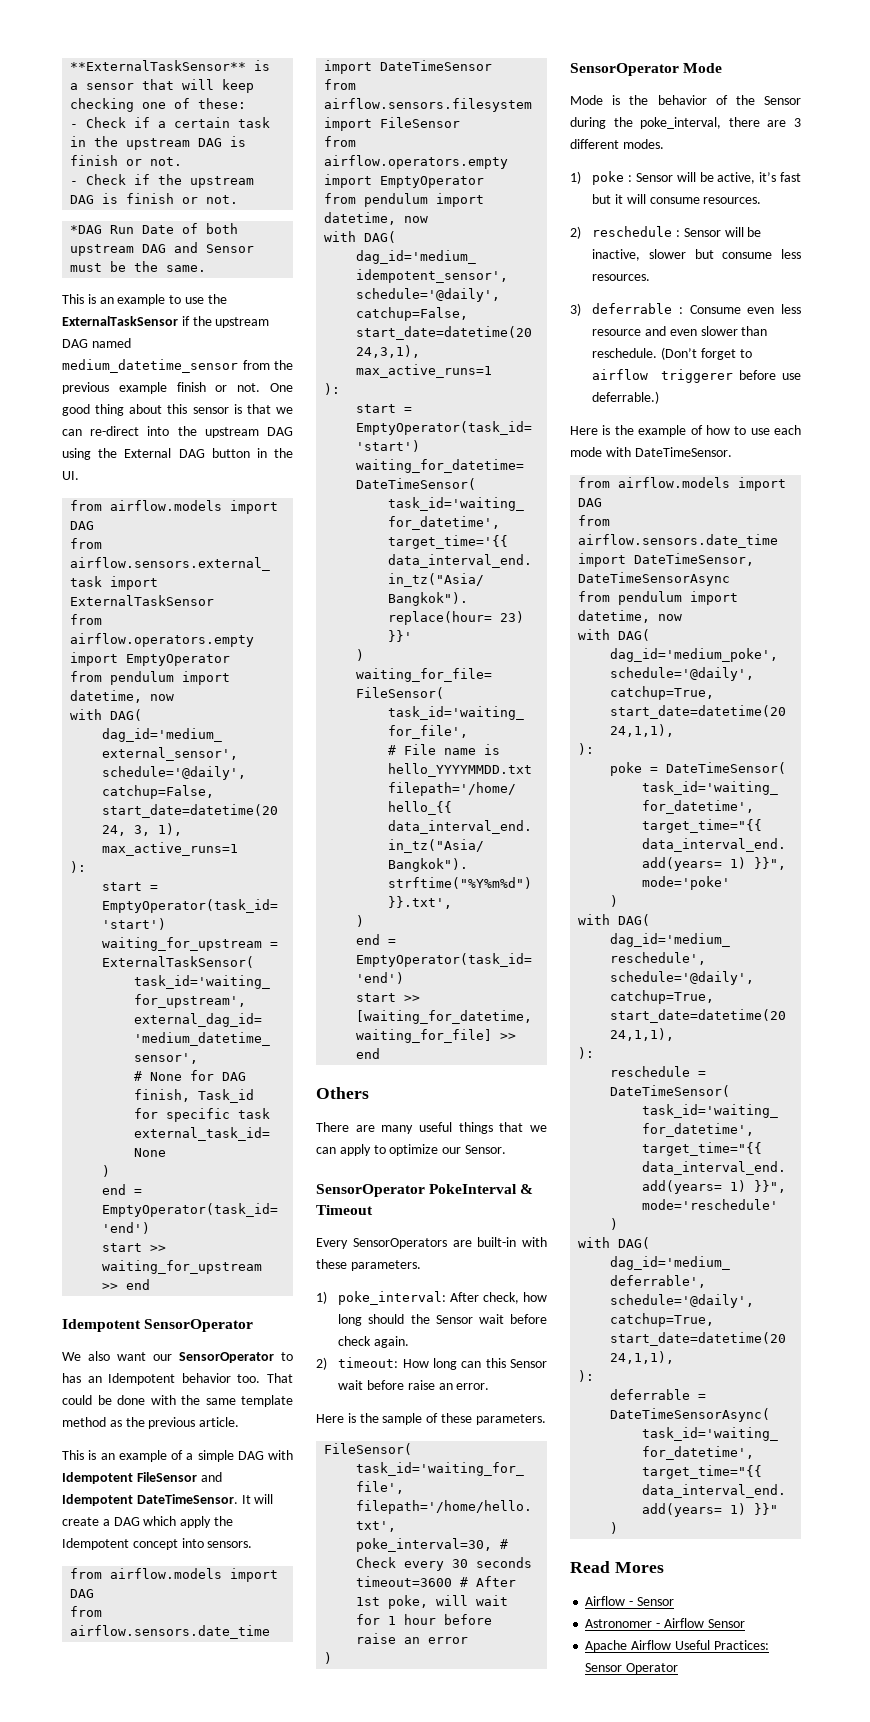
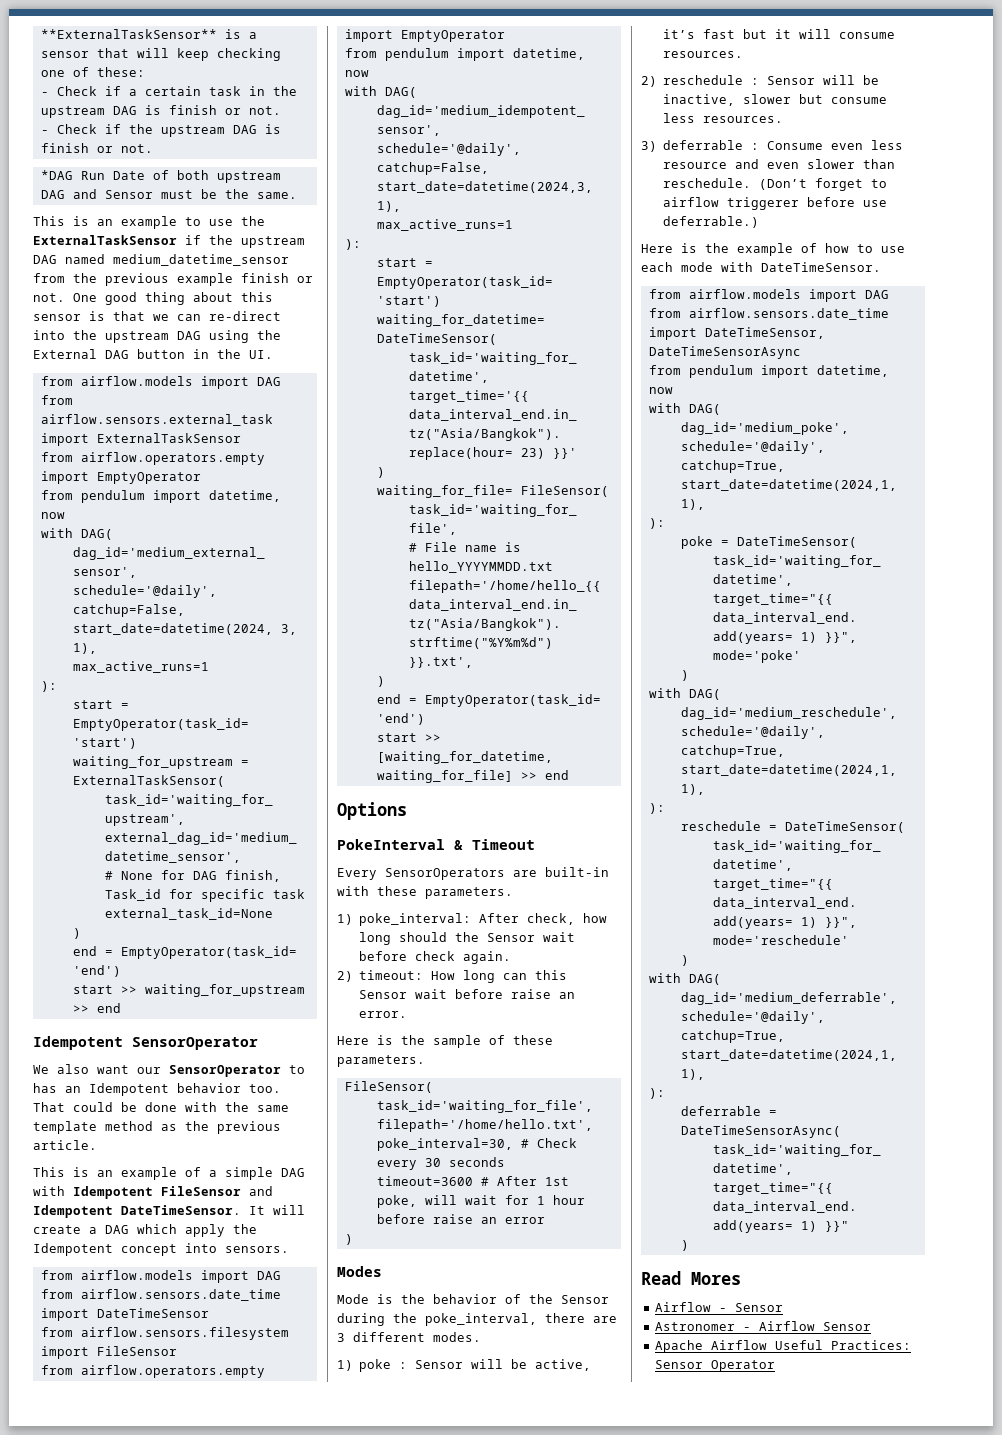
[316,1087,369,1099] [316,1122,547,1134] [316,1144,506,1156] [316,1184,425,1197] Others // There are many useful things that we can apply to optimize our Sensor. // SensorOperator -> [337,802,407,820] Options //
[570,63,723,76] SensorOperator Mode -> [337,1266,382,1277] Modes

